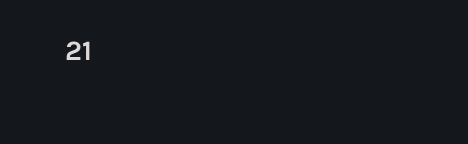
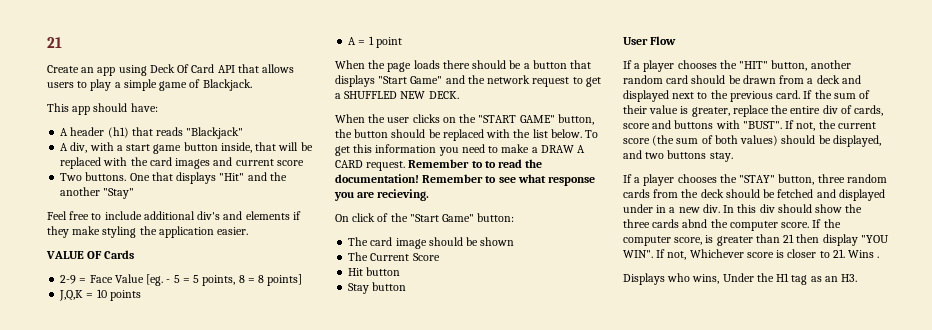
[65,41,92,60] 21 -> [47,37,62,48] [47,64,295,76] [47,79,252,91] [47,103,158,115] [60,127,244,139] [60,142,313,154] [60,157,304,169] [60,172,287,184] [60,187,135,199] [47,211,301,220] [47,226,249,238] [46,250,135,259] [60,274,303,286] [59,289,141,301] [348,36,402,48] [335,60,592,72] [335,75,601,87] [335,91,459,99] [335,114,594,125] [335,129,599,141] [335,144,586,156] [335,159,543,171] [335,174,596,186] [334,189,430,201] [335,213,515,222] [348,237,515,249] [348,252,440,261] [348,267,401,276] [348,282,407,294] [623,36,677,45] [623,60,851,72] [623,75,861,84] [623,90,871,102] [623,105,884,117] [623,120,876,131] [623,135,881,147] [623,150,733,162] [623,174,887,186] [623,189,885,201] [623,204,863,213] [623,219,841,231] [623,234,889,246] [623,249,880,260] [623,273,858,285] 21 // Create an app using Deck Of Card API that allows users to play a simple game of Blackjack. // This app should have: // A header (h1) that reads "Blackjack" // A div, with a start game button inside, that will be replaced with the card images and current score // Two buttons. One that displays "Hit" and the another "Stay" // Feel free to include additional div's and elements if they make styling the application easier. // VALUE OF Cards // 2-9 = Face Value [eg. - 5 = 5 points, 8 = 8 points] // J,Q,K = 10 points // A = 1 point // When the page loads there should be a button that displays "Start Game" and the network request to get a SHUFFLED NEW DECK. // When the user clicks on the "START GAME" button, the button should be replaced with the list below. To get this information you need to make a DRAW A CARD request. Remember to to read the documentation! Remember to see what response you are recieving. // On click of the "Start Game" button: // The card image should be shown // The Current Score // Hit button // Stay button // User Flow // If a player chooses the "HIT" button, another random card should be drawn from a deck and displayed next to the previous card. If the sum of their value is greater, replace the entire div of cards, score and buttons with "BUST". If not, the current score (the sum of both values) should be displayed, and two buttons stay. // If a player chooses the "STAY" button, three random cards from the deck should be fetched and displayed under in a new div. In this div should show the three cards abnd the computer score. If the computer score, is greater than 21 then display "YOU WIN". If not, Whichever score is closer to 21. Wins . // Displays who wins, Under the H1 tag as an H3.

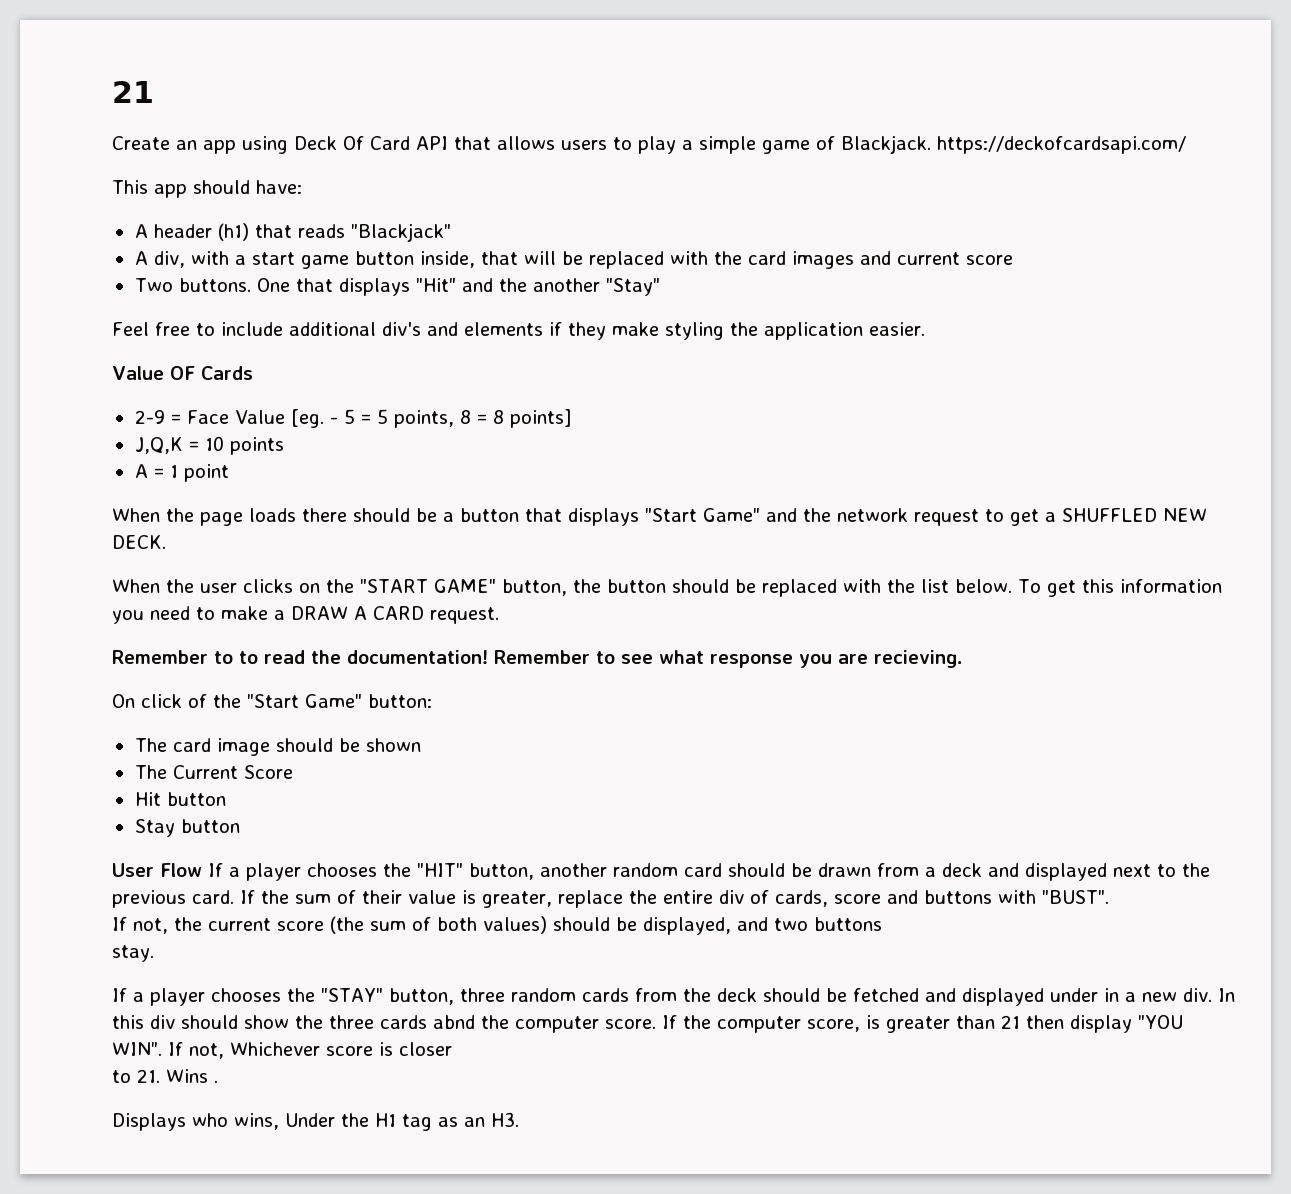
(252, 85) none -> [937,136,1186,154] https://deckofcardsapi.com/
[46,251,84,259] VALUE -> [112,366,164,380] Value
(406, 166) none -> (499, 615) //
(677, 40) // -> (202, 870) none
(782, 125) none -> (1109, 897) //
(707, 154) none -> (882, 924) //
(817, 253) none -> (452, 1049) //

